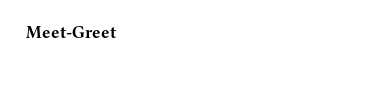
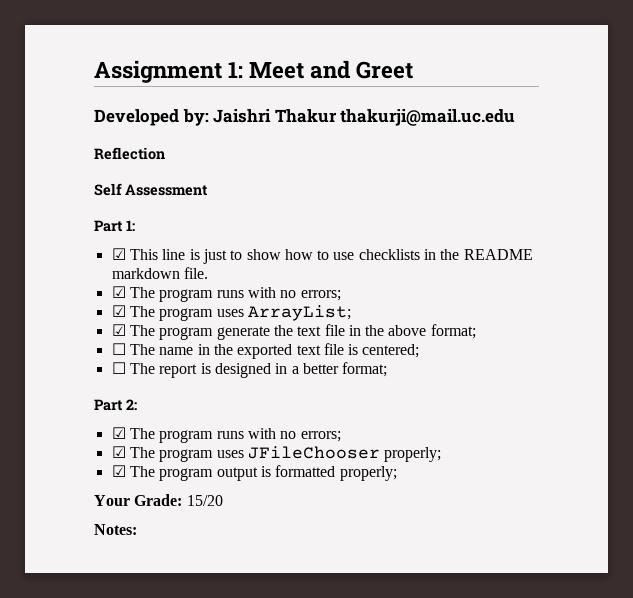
[26,26,116,39] Meet-Greet -> [94,60,414,83] [94,109,516,126] [94,147,165,160] [94,183,208,196] [94,220,135,232] [111,248,533,264] [111,267,208,279] [111,286,341,302] [111,305,351,321] [111,324,476,340] [111,343,420,359] [111,362,388,378] [94,399,137,411] [111,427,341,443] [111,446,442,462] [111,465,397,481] [94,494,223,506] [94,524,137,535] Assignment 1: Meet and Greet // Developed by: Jaishri Thakur thakurji@mail.uc.edu // Reflection // Self Assessment // Part 1: // ☑ This line is just to show how to use checklists in the README markdown file. // ☑ The program runs with no errors; // ☑ The program uses ArrayList; // ☑ The program generate the text file in the above format; // ☐ The name in the exported text file is centered; // ☐ The report is designed in a better format; // Part 2: // ☑ The program runs with no errors; // ☑ The program uses JFileChooser properly; // ☑ The program output is formatted properly; // Your Grade: 15/20 // Notes:

